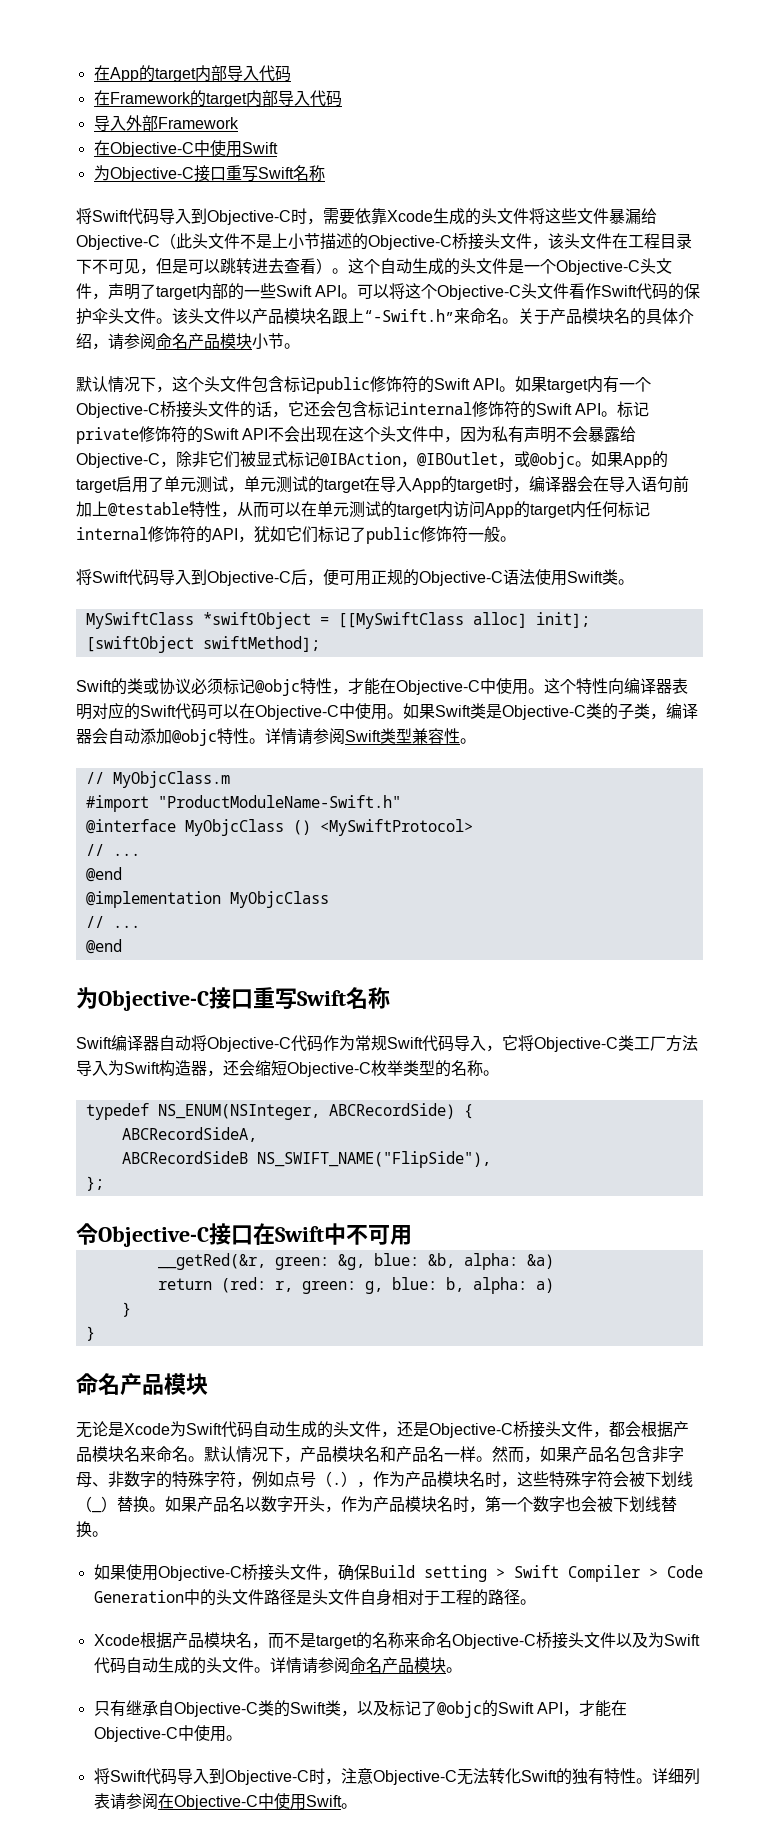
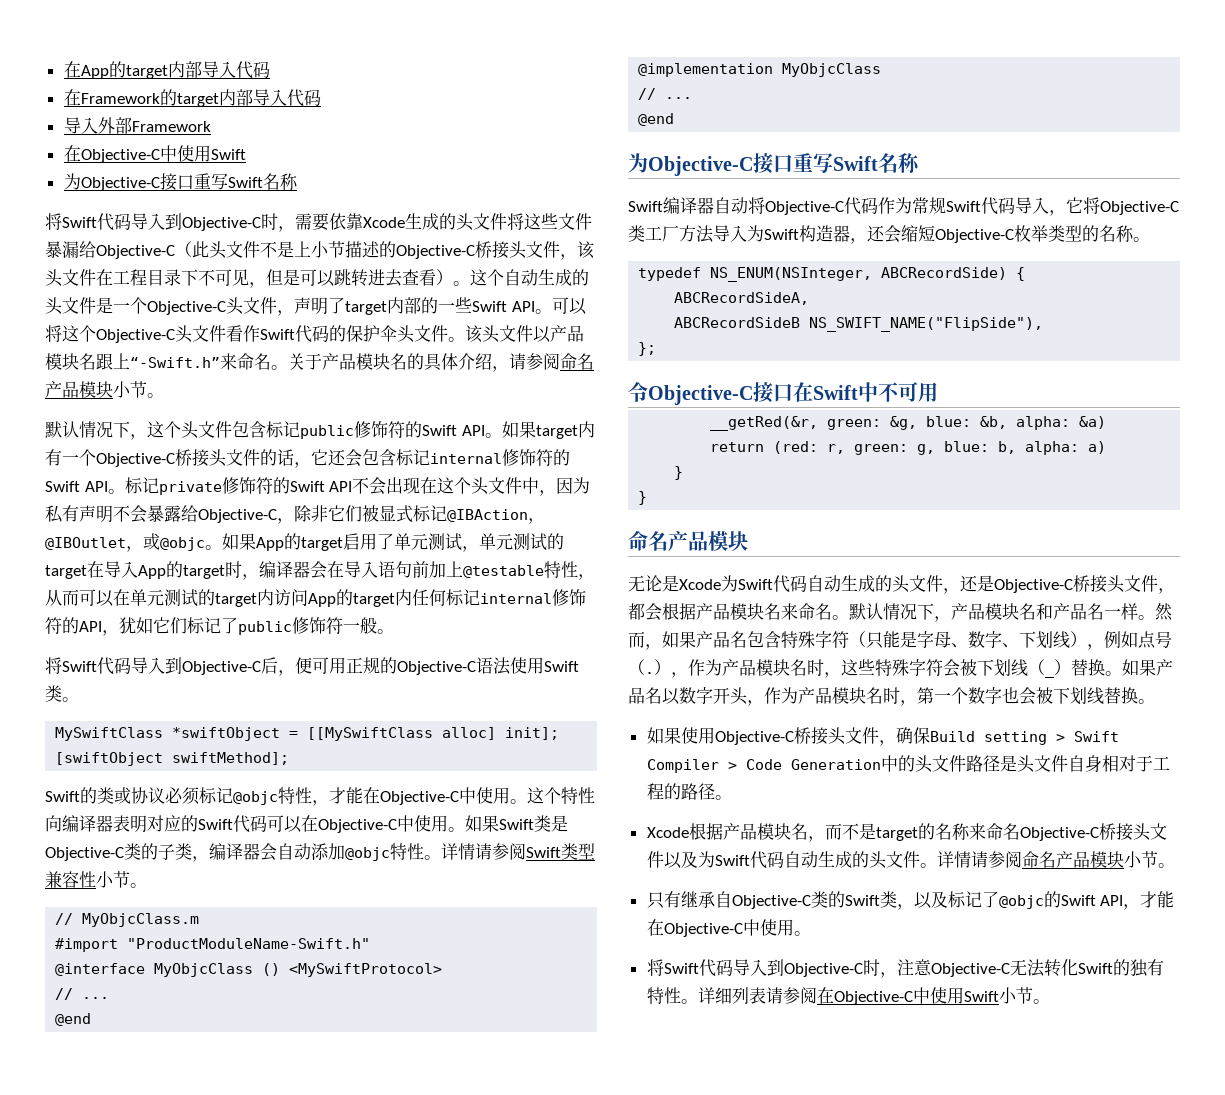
(460, 736) none -> [96,871,130,888] 小节
[652,1446,684,1463] [76,1471,236,1488] 非字母、非数字的特殊字符 -> [781,631,1087,649] 特殊字符（只能是字母、数字、下划线）
(446, 1665) none -> [1123,851,1158,868] 小节
(342, 1801) none -> [998,987,1033,1004] 小节

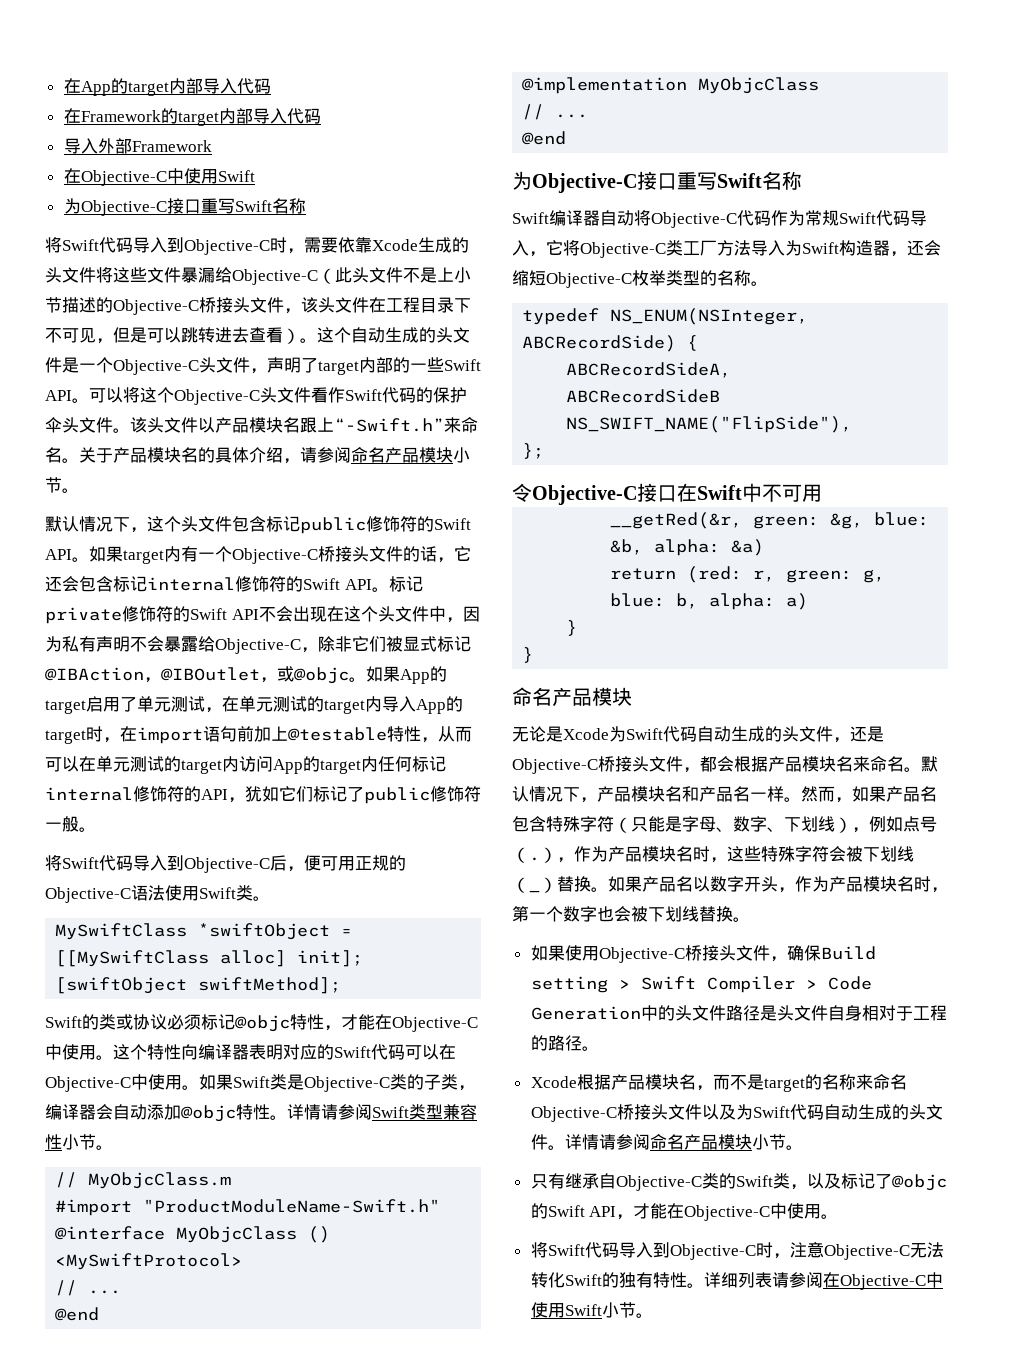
[479,533,564,551] [45,561,104,579] 单元测试的target在 -> [222,696,382,714] 在单元测试的target内
[259,561,378,579] 编译器会在导入 -> [120,726,203,744] 在import

